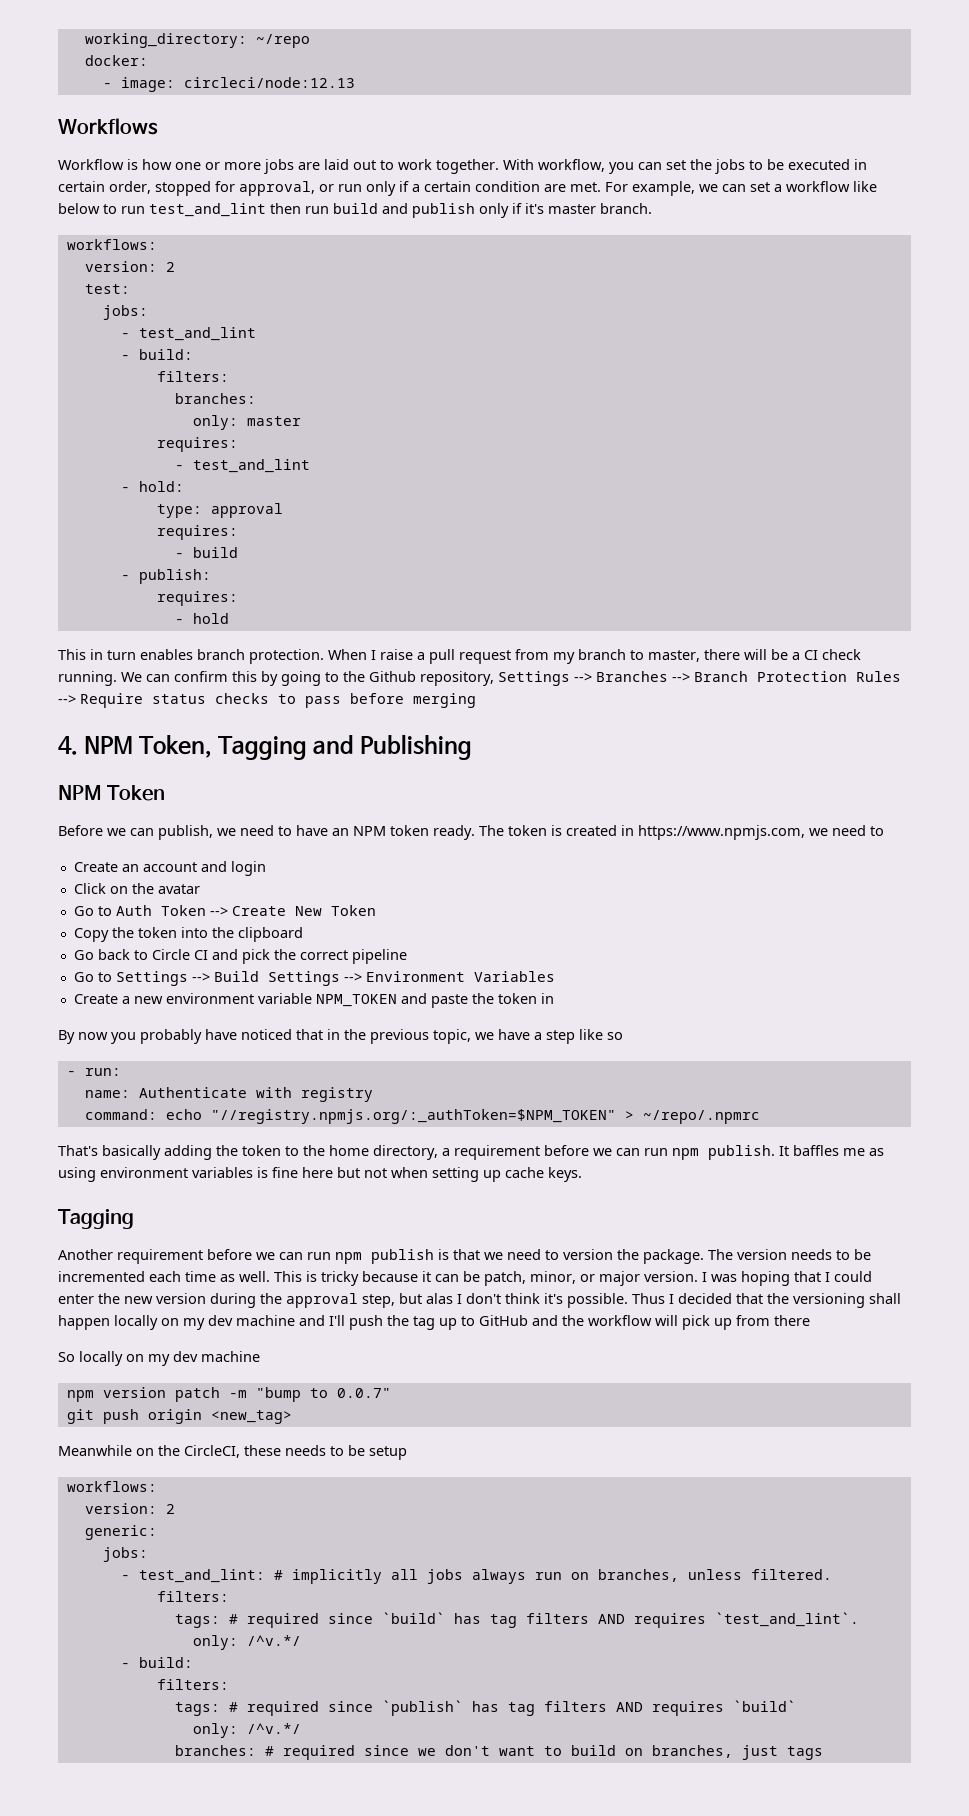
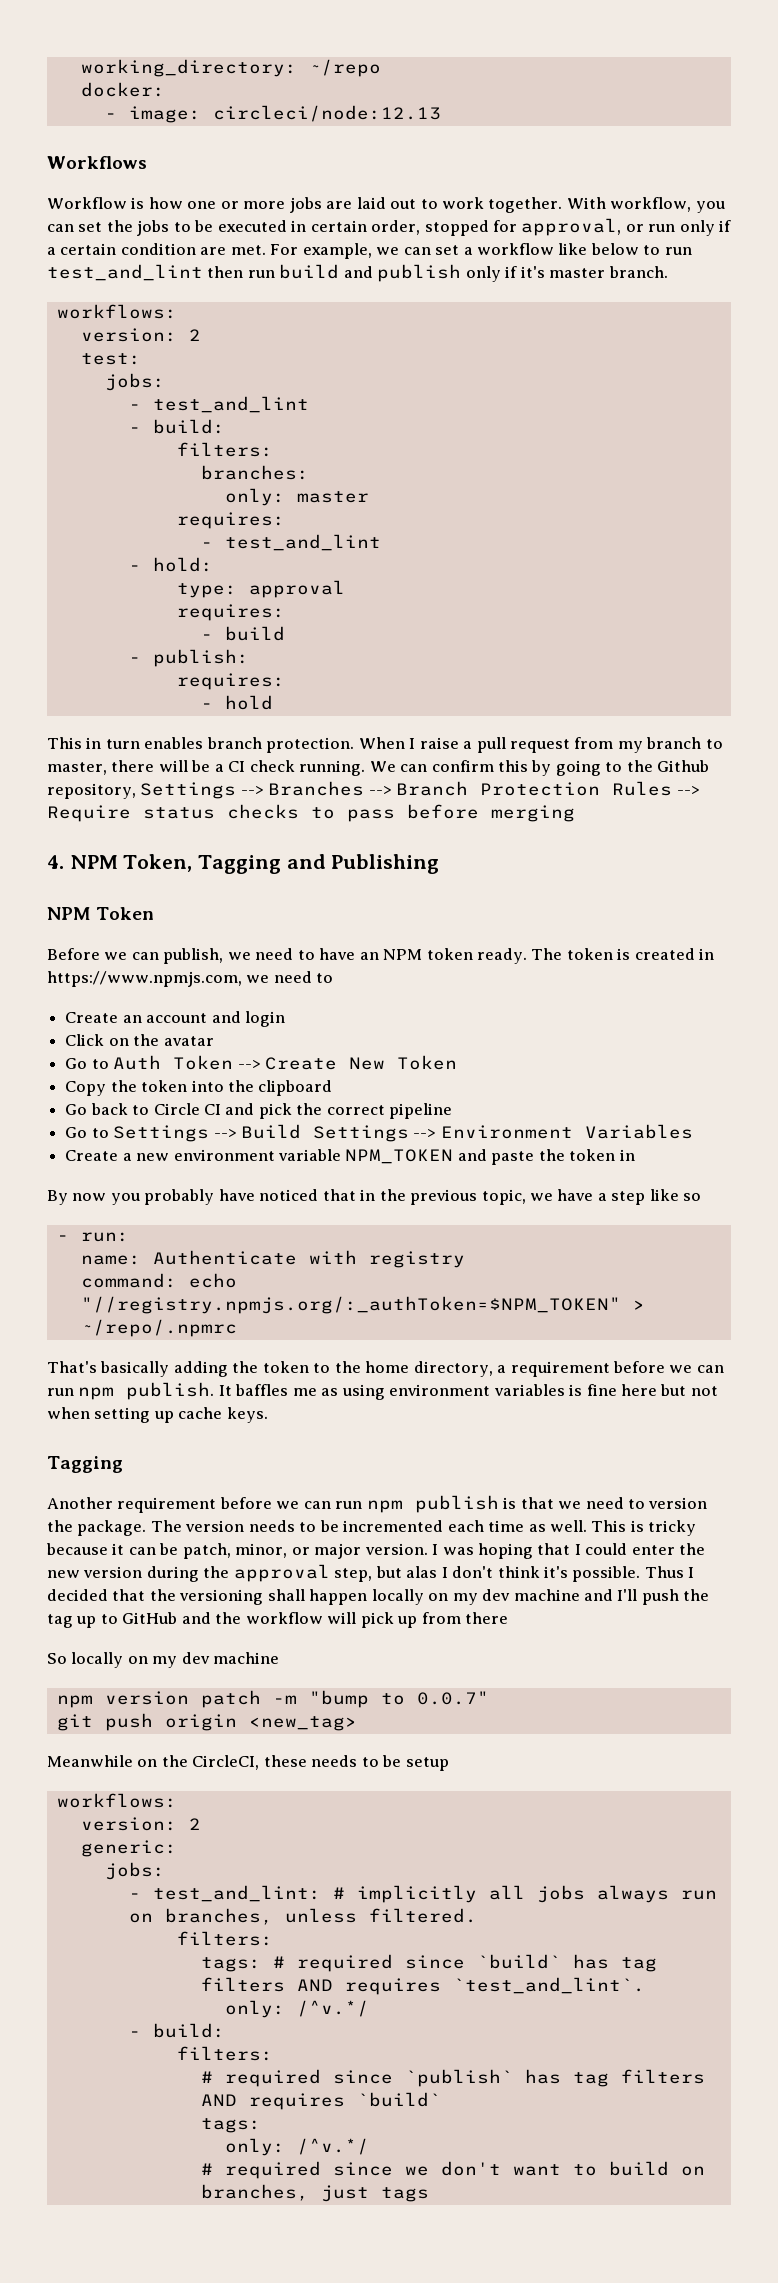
[174,1702,220,1716] tags: -> (273, 2053) none
[192,1723,301,1738] [174,1745,256,1756] // only: /^v.*/ // branches: -> [200,2118,261,2133] [224,2138,369,2156] // tags: // only: /^v.*/ //

